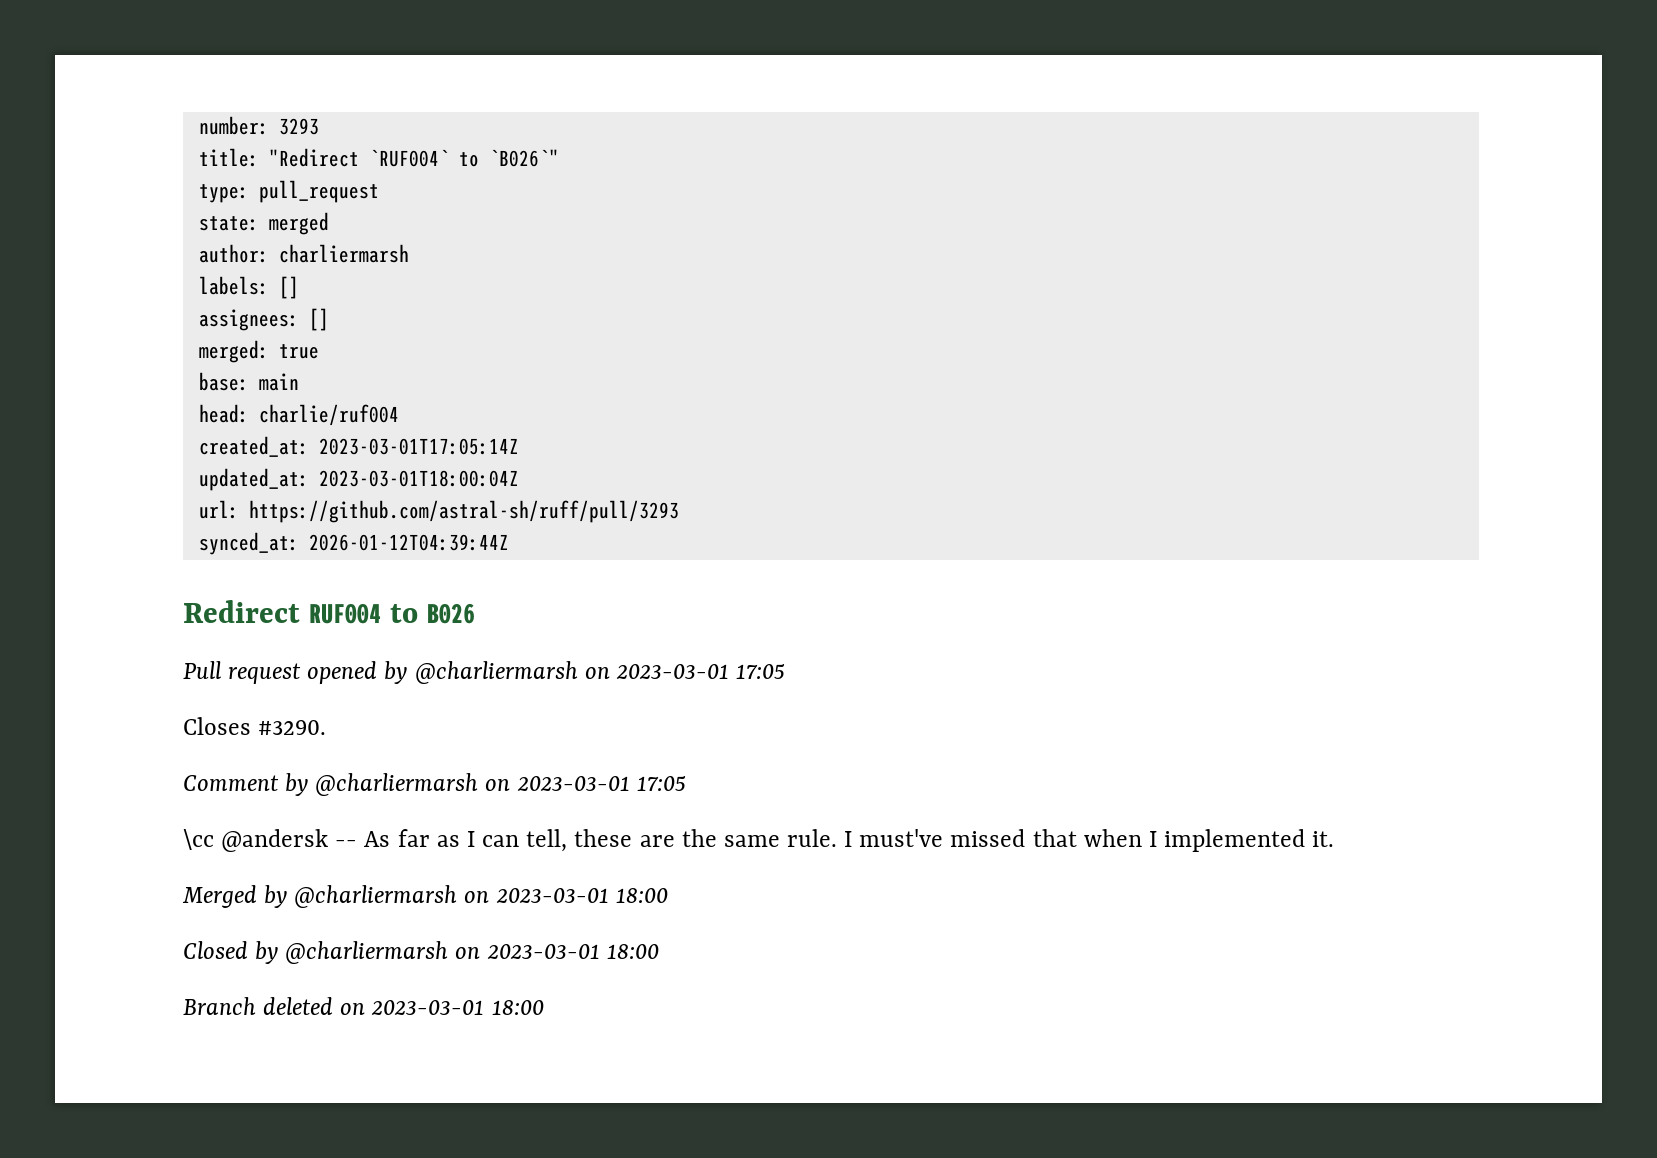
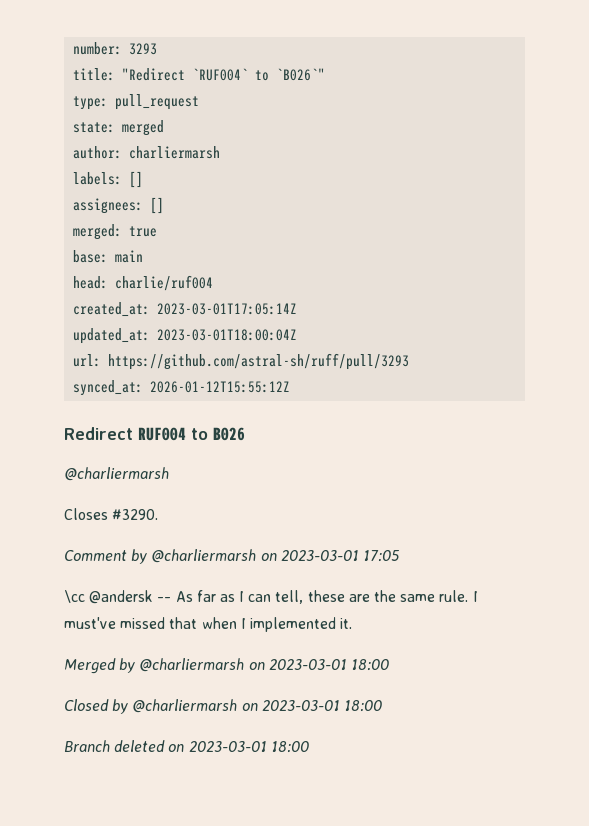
[308,534,509,551] 2026-01-12T04:39:44Z -> [150,381,291,393] 2026-01-12T15:55:12Z
[183,661,786,684] Pull request opened by @charliermarsh on 2023-03-01 17:05 -> [64,467,169,481] @charliermarsh

